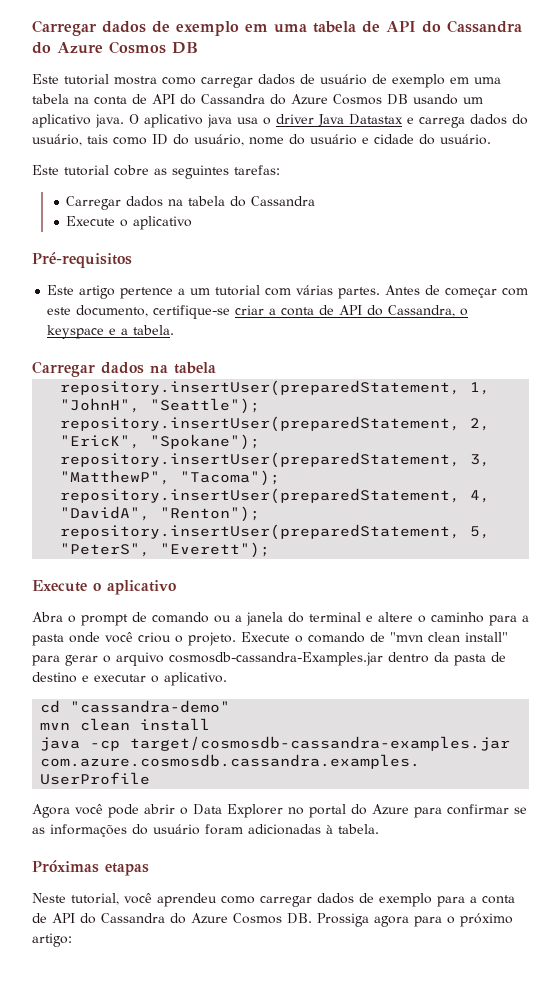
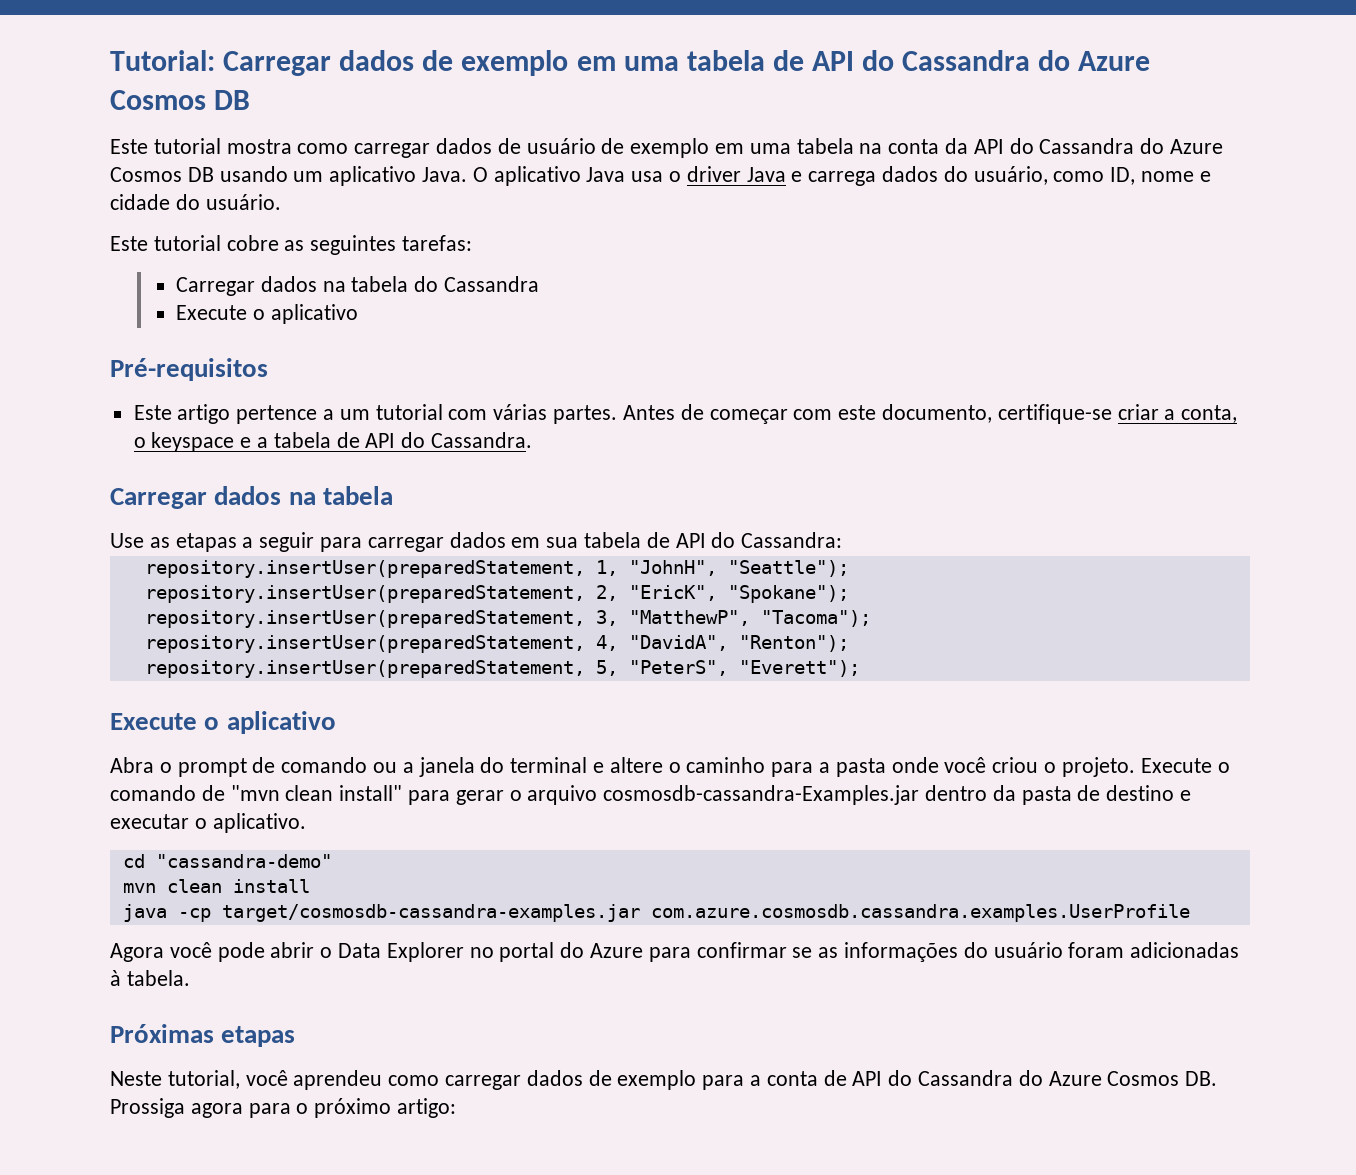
(32, 28) none -> [110,50,215,71] Tutorial:
[132,94,147,104] de -> [945,138,969,154] da
[95,114,124,128] java. -> [422,167,468,182] Java.
[207,114,232,128] java -> [586,167,626,182] Java
[349,114,403,125] Datastax -> (786, 174) none
[87,134,357,146] tais como ID do usuário, nome do usuário -> [1053,167,1195,185] como ID, nome
[281,305,469,317] [47,325,175,339] [32,361,216,377] conta de API do Cassandra, o keyspace e a tabela. // Carregar dados na tabela -> [1181,405,1238,423] [133,432,533,452] [110,486,393,509] [110,532,843,552] conta, o keyspace e a tabela de API do Cassandra. // Carregar dados na tabela // Use as etapas a seguir para carregar dados em sua tabela de API do Cassandra:

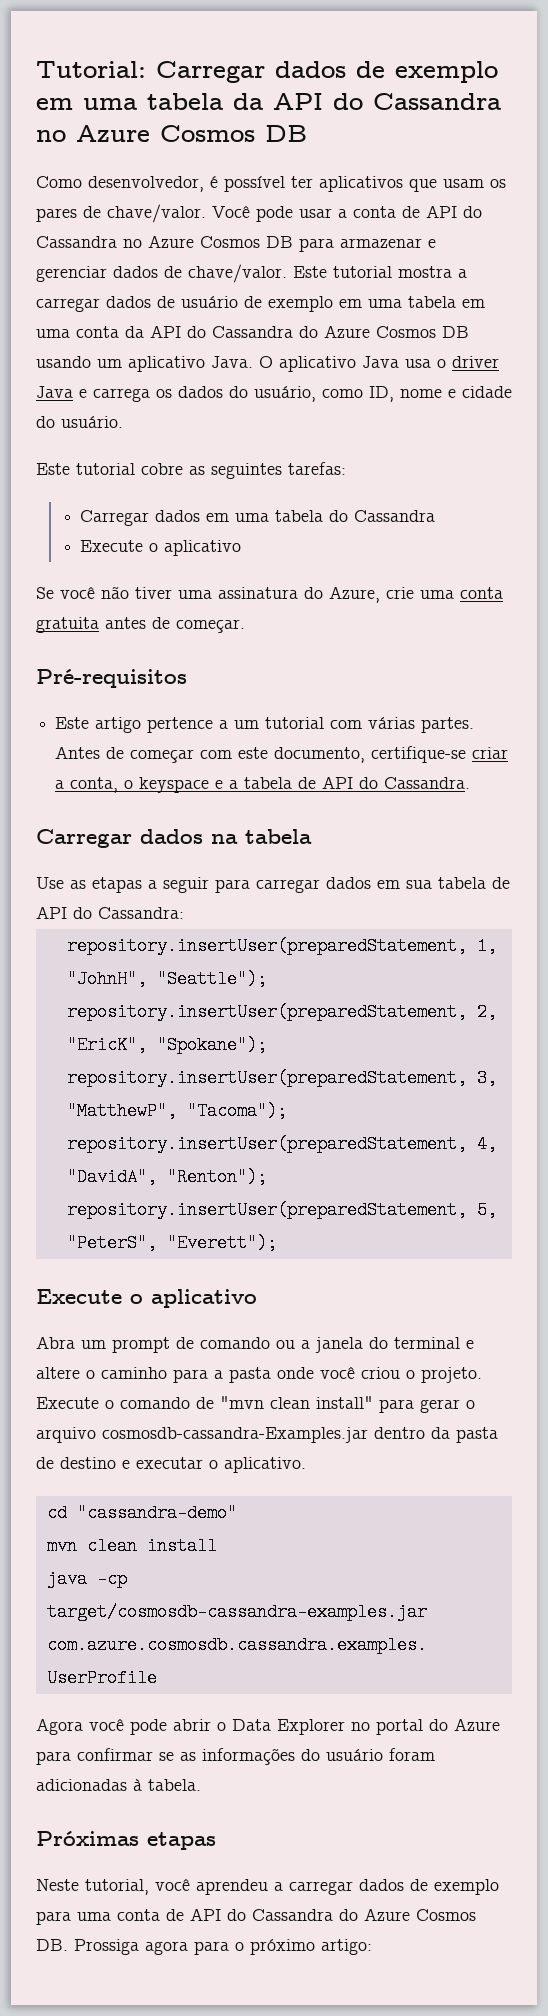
[772,50,1151,71] [110,90,251,110] de API do Cassandra do Azure Cosmos DB // -> [233,93,501,110] [36,125,307,142] [36,176,506,192] [36,204,482,223] [36,235,436,252] [36,264,287,283] da API do Cassandra no Azure Cosmos DB // Como desenvolvedor, é possível ter aplicativos que usam os pares de chave/valor. Você pode usar a conta de API do Cassandra no Azure Cosmos DB para armazenar e gerenciar dados de chave/valor.
[297,143,349,154] como -> [458,269,467,278] a
[859,143,883,154] na -> [462,299,485,308] [36,329,70,338] em uma
(877, 178) none -> [156,389,172,398] os
[322,281,346,292] na -> [206,513,270,522] em uma
(358, 314) none -> [36,586,503,603] [36,617,245,633] // Se você não tiver uma assinatura do Azure, crie uma conta gratuita antes de começar.
[159,762,172,773] o -> [81,1340,106,1349] um
[388,1075,440,1086] como -> [274,1882,283,1891] a
[750,1075,762,1086] a -> [77,1912,111,1921] uma

